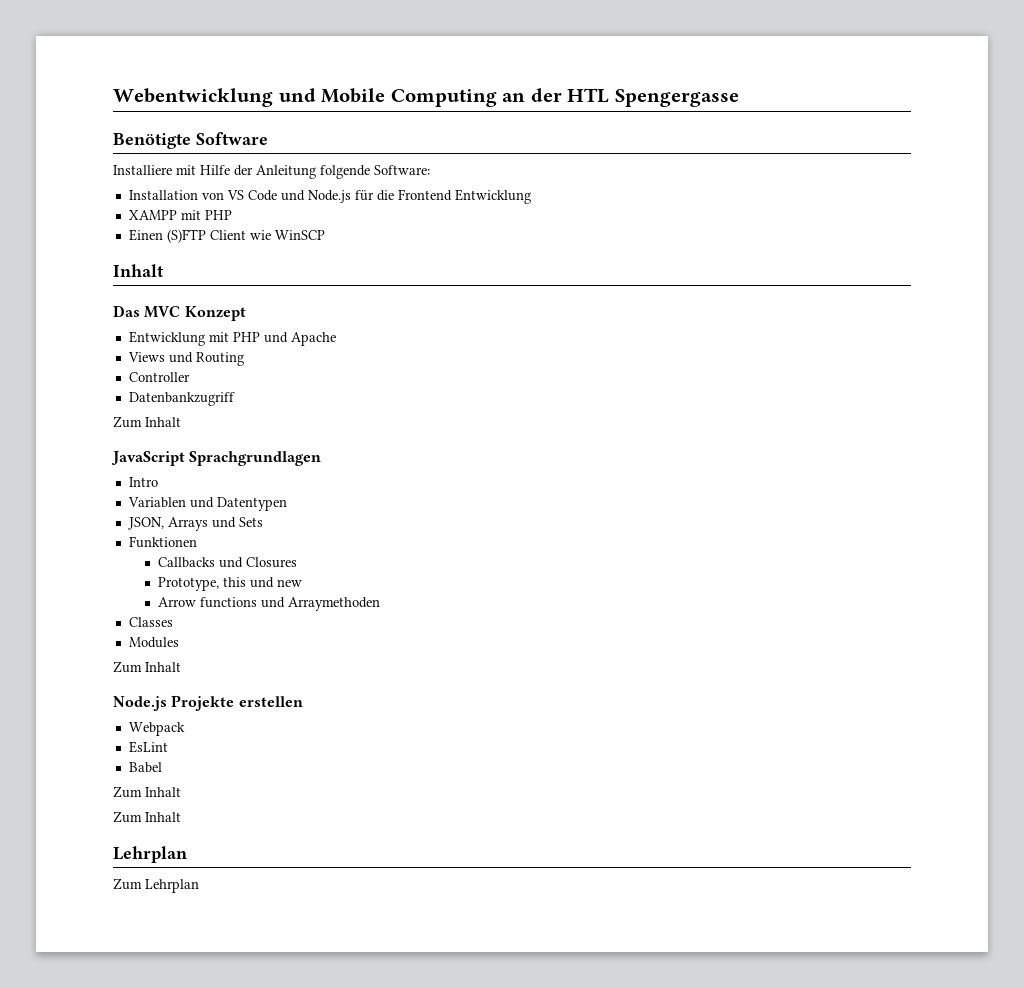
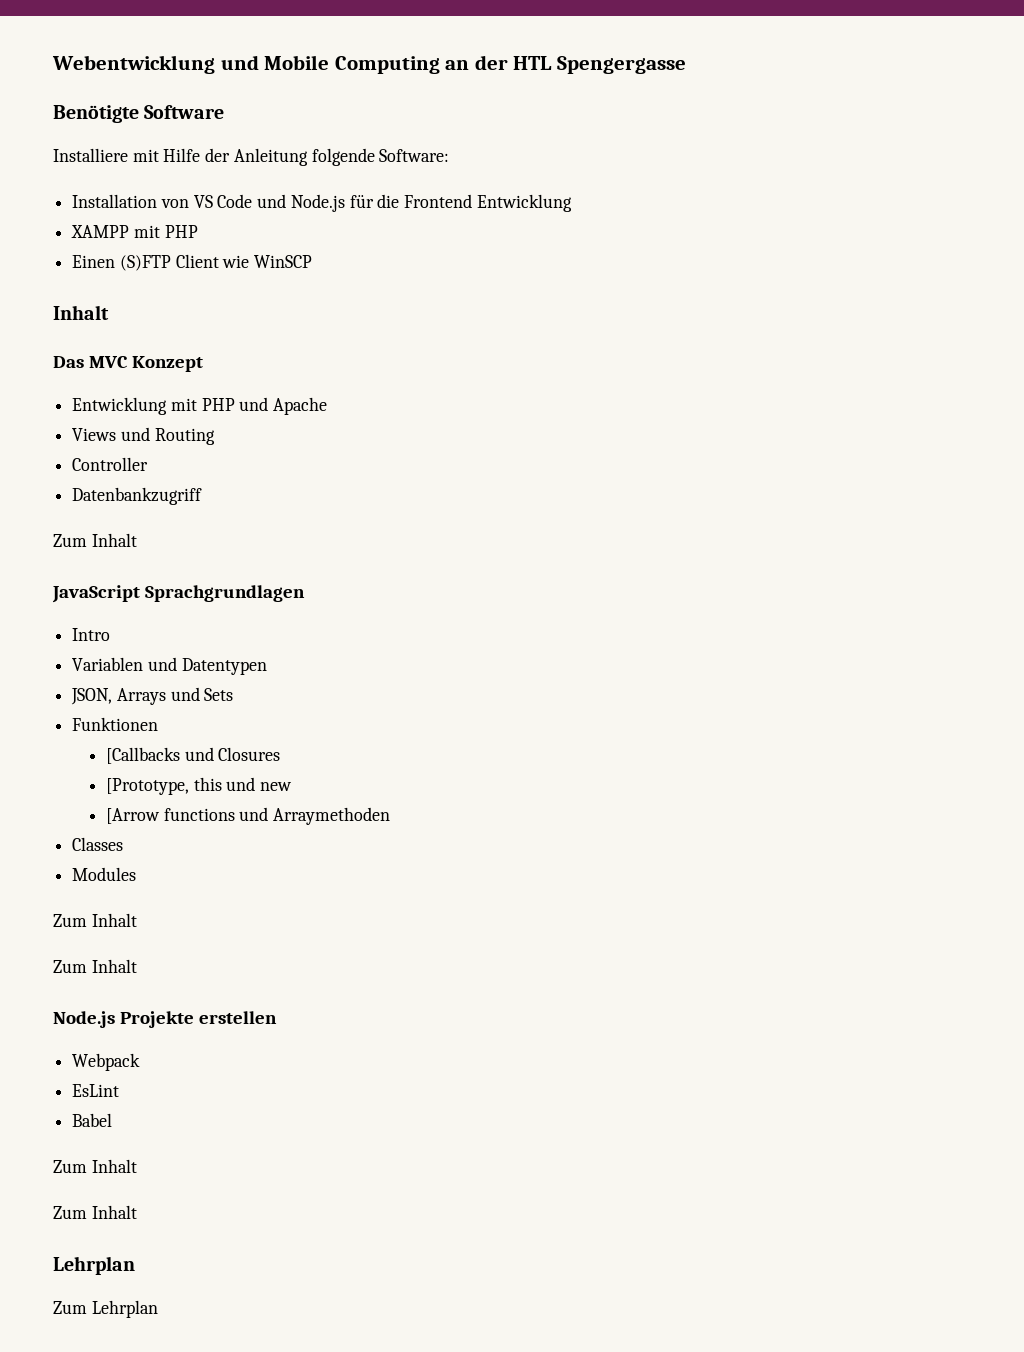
[157,557,215,568] Callbacks -> [105,747,180,764] [Callbacks
[157,577,219,591] Prototype, -> [105,778,189,795] [Prototype,
[157,597,196,607] Arrow -> [105,808,160,824] [Arrow
(181, 667) none -> [53,959,137,973] // Zum Inhalt

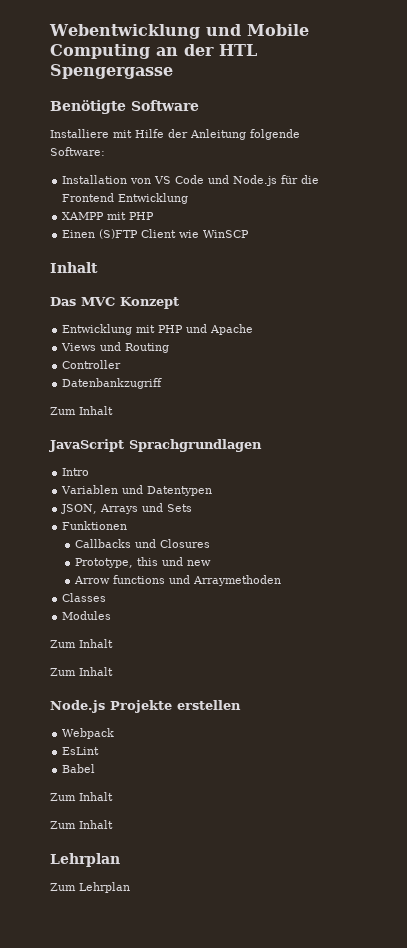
[105,747,180,764] [Callbacks -> [74,539,131,548] Callbacks
[105,778,189,795] [Prototype, -> [74,558,133,568] Prototype,
[105,808,160,824] [Arrow -> [73,576,110,584] Arrow

